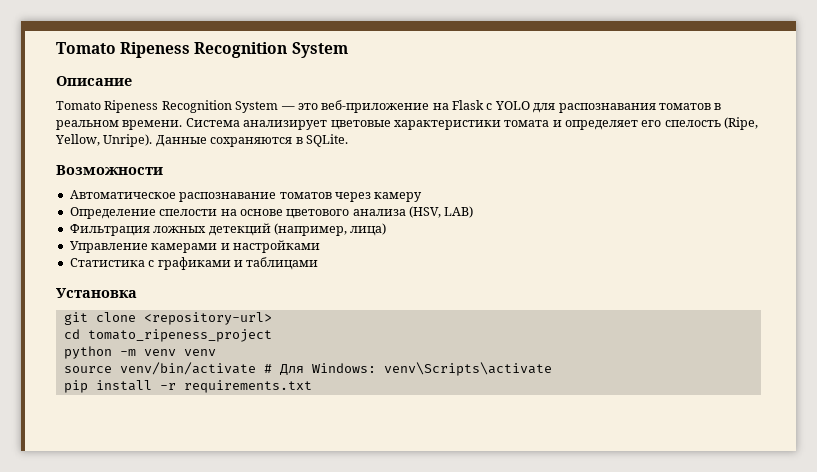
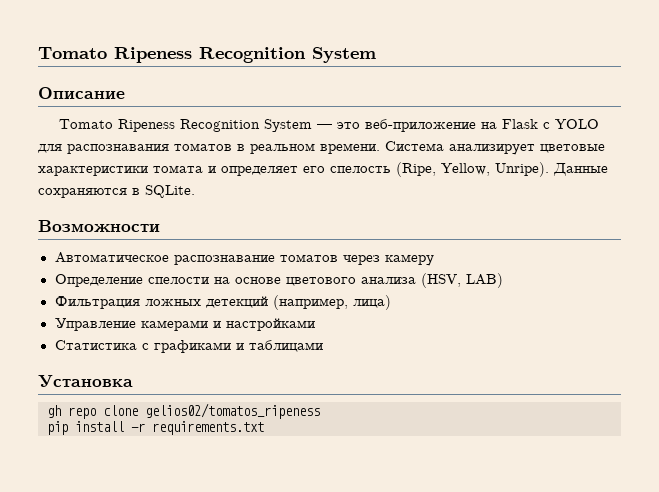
[63,312,272,325] [63,329,272,342] [63,346,216,359] [63,362,552,376] git clone <repository-url> // cd tomato_ripeness_project // python -m venv venv // source venv/bin/activate # Для Windows: venv\Scripts\activate -> [47,403,320,419] gh repo clone gelios02/tomatos_ripeness

